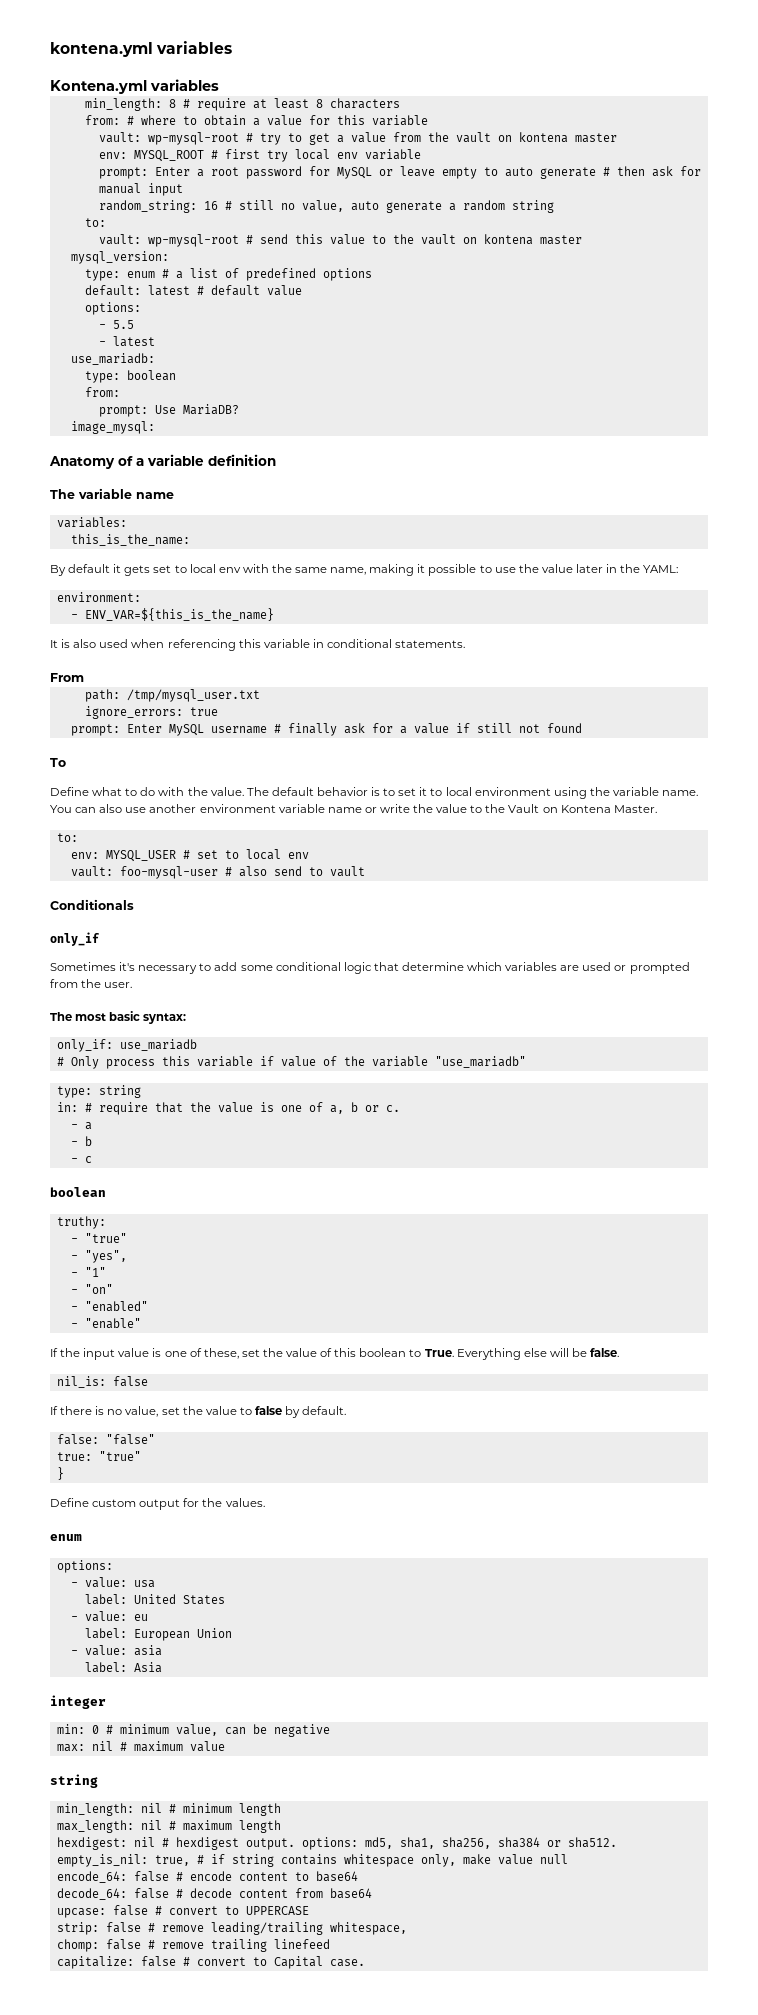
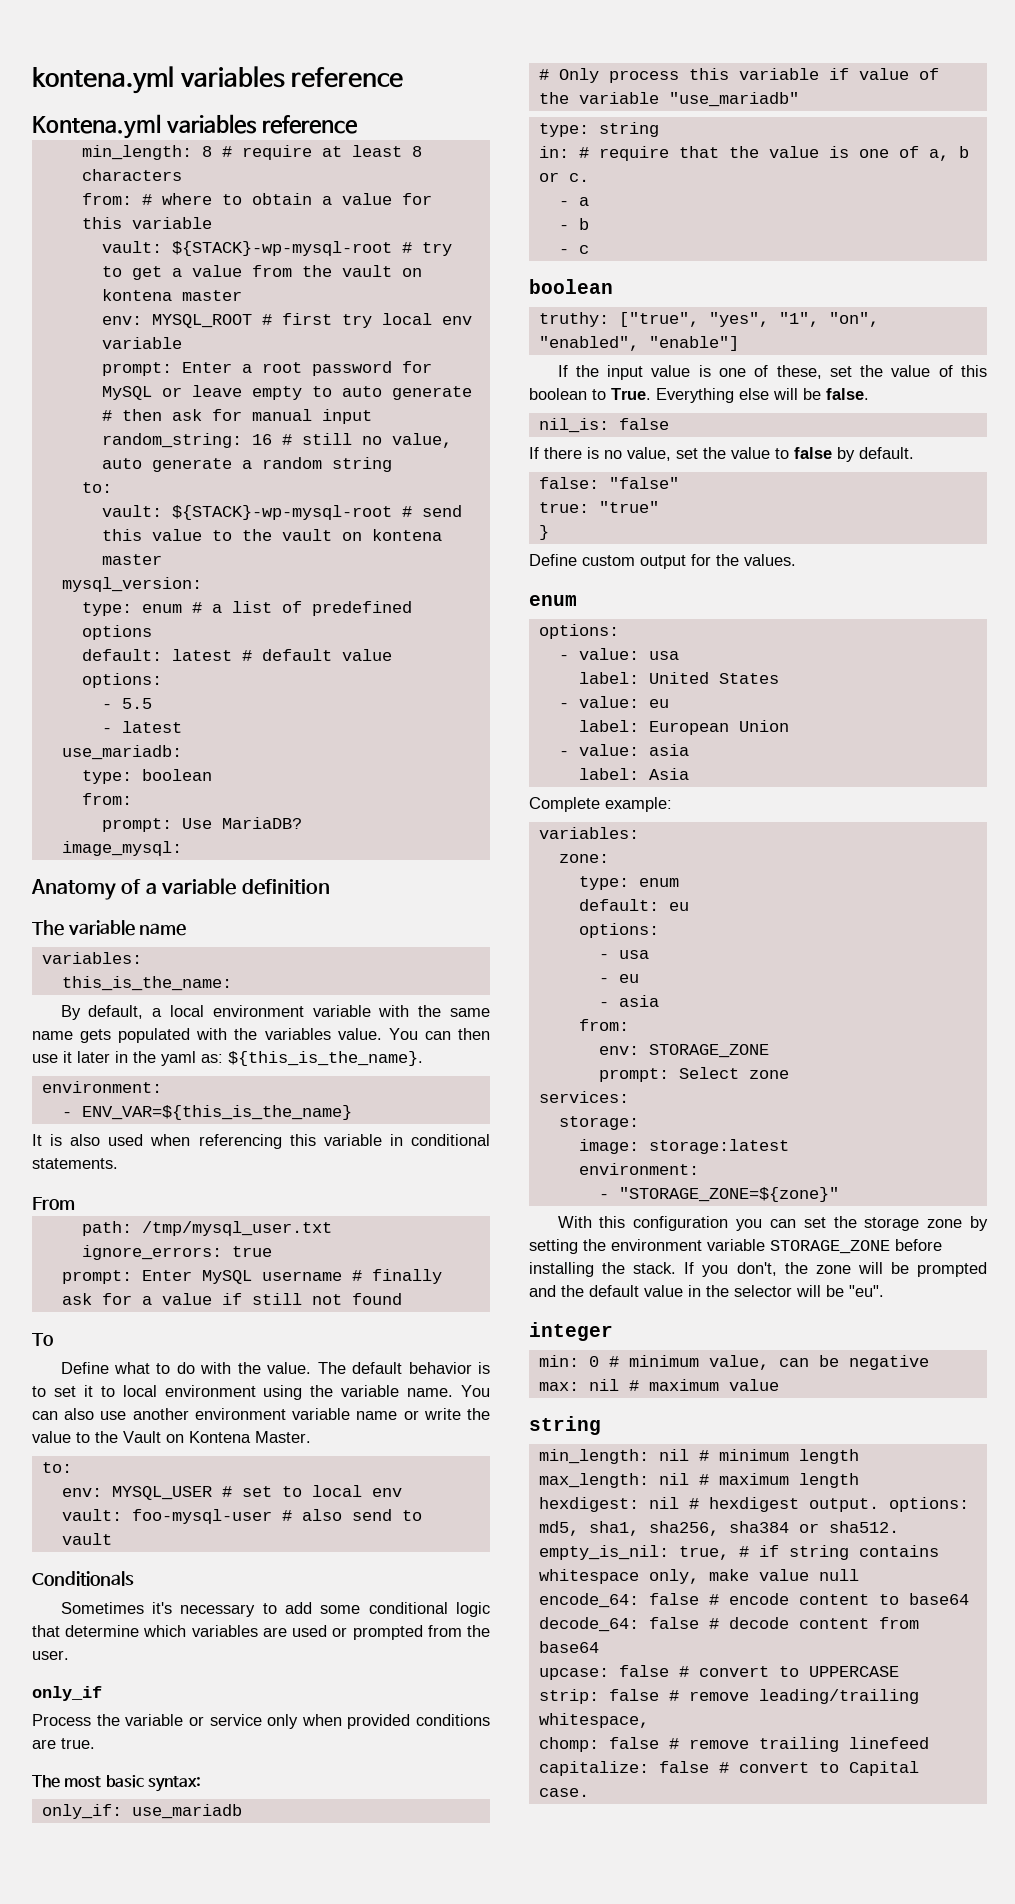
(233, 47) none -> [291,67,404,88] reference
(219, 85) none -> [261,115,358,134] reference
[147,132,239,145] wp-mysql-root -> [171,241,392,256] ${STACK}-wp-mysql-root
[147,234,239,247] wp-mysql-root -> [171,505,392,520] ${STACK}-wp-mysql-root
[68,564,679,576] default it gets set to local env with the same name, making it possible to use the value later in the YAML: -> [88,1005,490,1019] [32,1028,490,1043] [32,1051,423,1066] default, a local environment variable with the same name gets populated with the variables value. You can then use it later in the yaml as: ${this_is_the_name}.
[50,932,99,946] // only_if -> (134, 1578) none
(133, 985) none -> [32,1686,102,1701] [32,1714,490,1729] [32,1738,95,1749] // only_if // Process the variable or service only when provided conditions are true.
[70,1233,127,1243] [70,1250,127,1263] [70,1267,106,1277] [70,1284,113,1294] [70,1301,148,1312] [70,1318,141,1329] // - "true" // - "yes", // - "1" // - "on" // - "enabled" // - "enable" -> [618,312,879,327] [538,336,739,351] ["true", "yes", "1", "on", "enabled", "enable"]
(162, 1667) none -> [529,797,672,812] [538,827,639,839] [558,854,609,863] [578,876,679,890] [578,899,689,911] [578,923,659,938] [598,950,649,959] [598,974,639,983] [598,995,659,1007] [578,1019,629,1031] [598,1044,769,1058] [598,1067,789,1082] [538,1091,629,1103] [558,1116,639,1130] [578,1139,789,1154] [578,1163,699,1175] [598,1187,839,1202] [557,1216,988,1231] [529,1239,942,1254] [529,1262,987,1277] [529,1285,884,1297] // Complete example: // variables: // zone: // type: enum // default: eu // options: // - usa // - eu // - asia // from: // env: STORAGE_ZONE // prompt: Select zone // services: // storage: // image: storage:latest // environment: // - "STORAGE_ZONE=${zone}" // With this configuration you can set the storage zone by setting the environment variable STORAGE_ZONE before installing the stack. If you don't, the zone will be prompted and the default value in the selector will be "eu".

